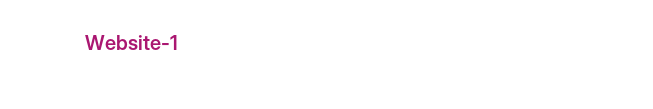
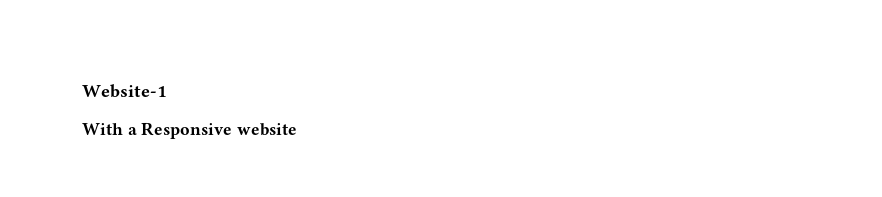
(178, 42) none -> [82,122,298,139] // With a Responsive website

